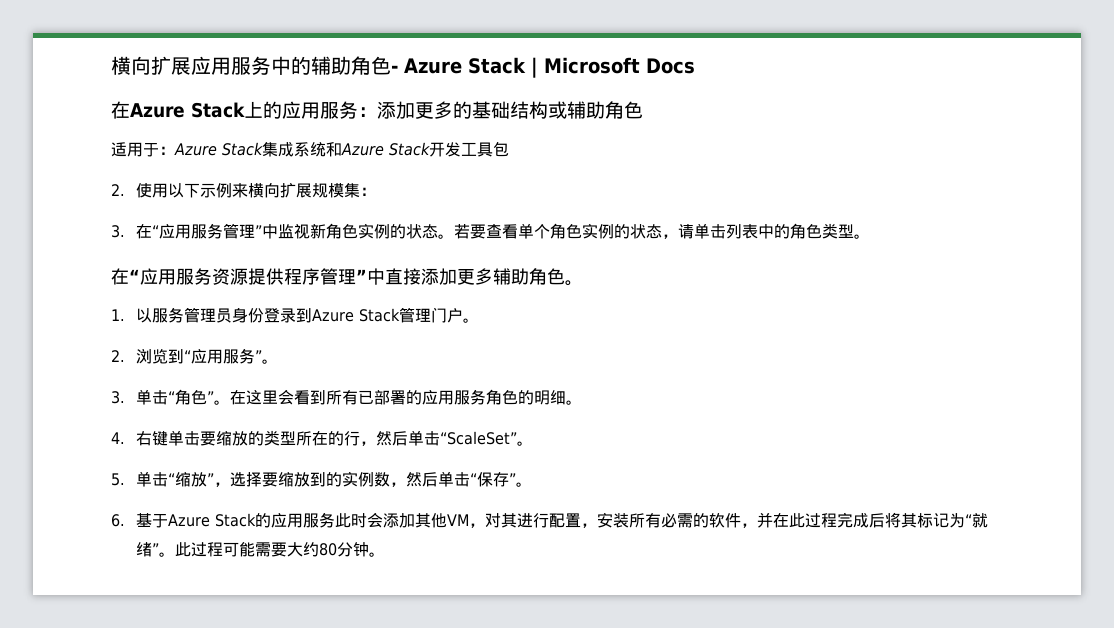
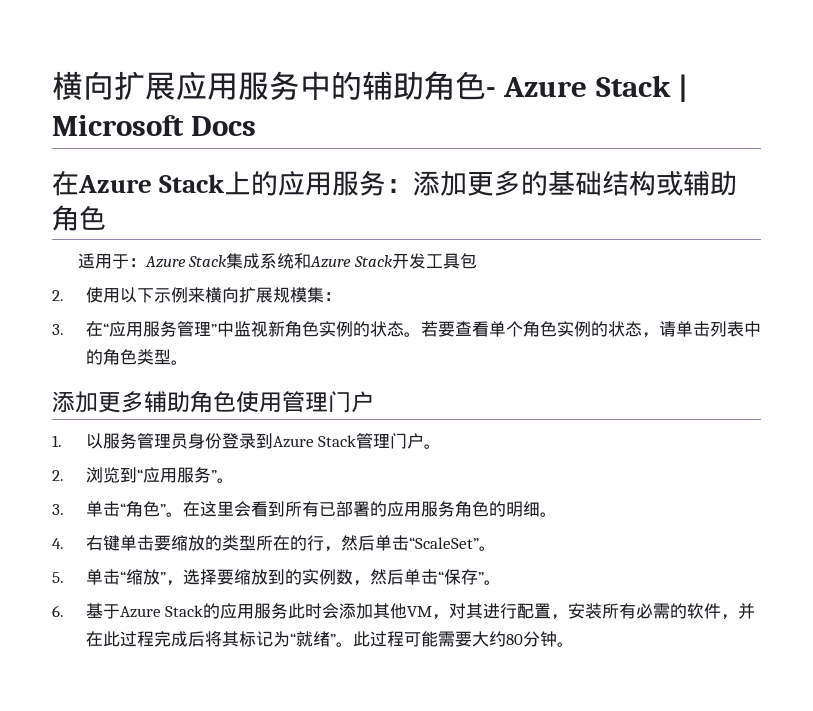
[111,268,421,285] 在“应用服务资源提供程序管理”中直接 -> (188, 362) none
[565,280,583,286] 。 -> [236,391,374,413] 使用管理门户

